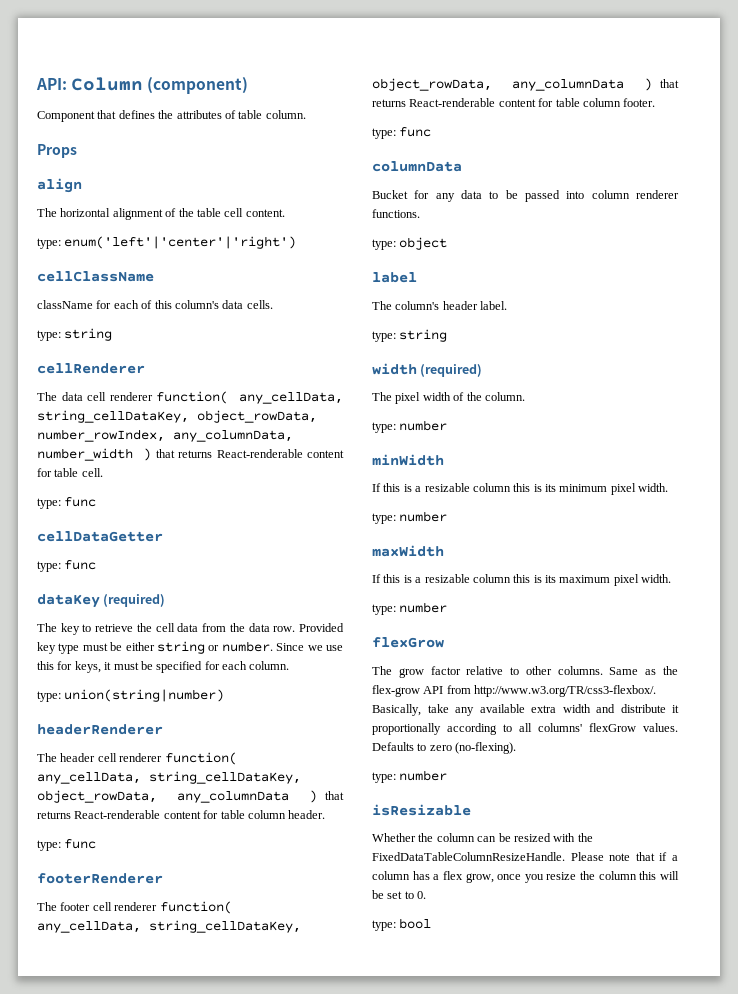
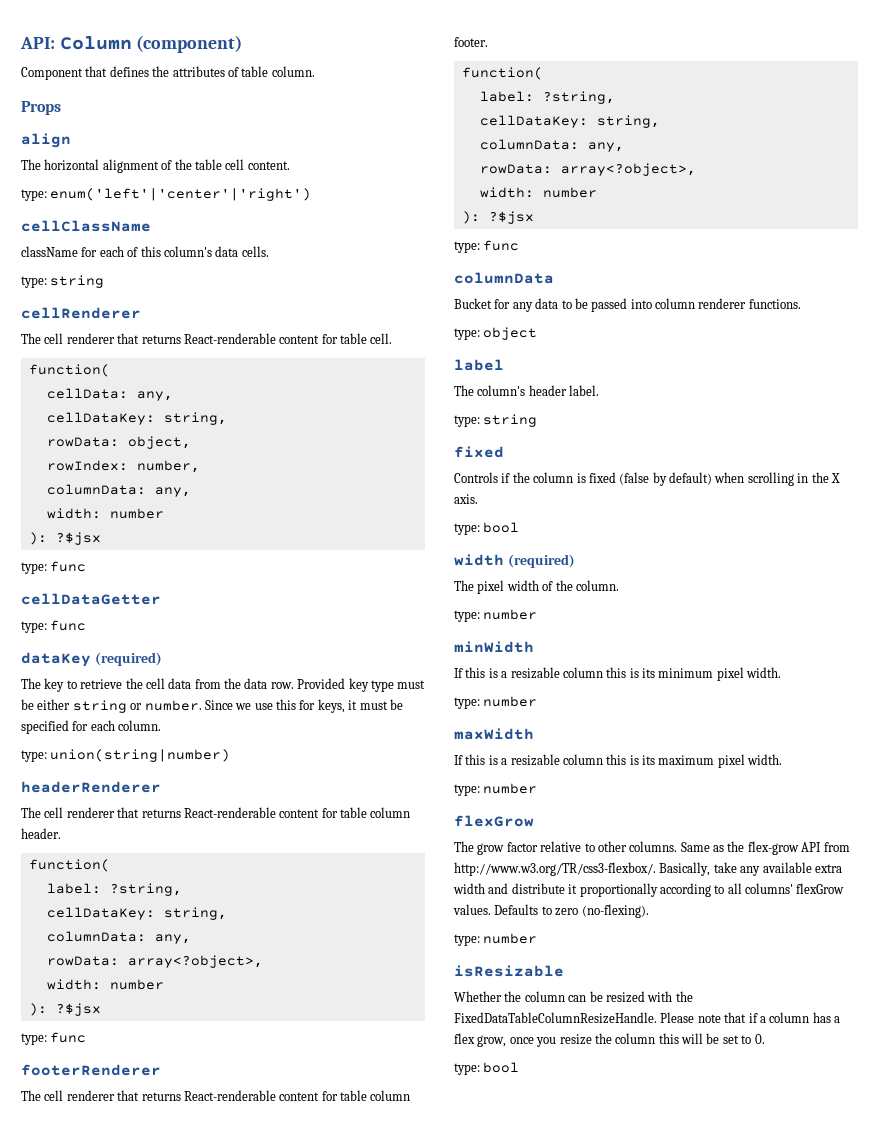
[61,391,343,404] [37,410,317,423] [37,429,293,442] [37,448,152,461] data cell renderer function( any_cellData, string_cellDataKey, object_rowData, number_rowIndex, any_columnData, number_width ) -> [44,333,115,344] cell renderer
(103, 472) none -> [28,364,110,377] [46,388,173,401] [46,412,227,425] [46,436,191,449] [46,460,200,473] [46,484,191,497] [46,508,164,519] [28,532,101,545] // function( // cellData: any, // cellDataKey: string, // rowData: object, // rowIndex: number, // columnData: any, // width: number // ): ?$jsx
[60,752,237,765] [37,771,301,784] [37,790,317,803] header cell renderer function( any_cellData, string_cellDataKey, object_rowData, any_columnData ) -> [44,807,115,818] cell renderer
(326, 814) none -> [28,859,110,872] [46,883,182,896] [46,907,227,920] [46,931,191,944] [46,955,263,968] [46,979,164,990] [28,1003,101,1016] // function( // label: ?string, // cellDataKey: string, // columnData: any, // rowData: array<?object>, // width: number // ): ?$jsx
[60,901,232,914] [37,920,301,933] [372,78,652,91] footer cell renderer function( any_cellData, string_cellDataKey, object_rowData, any_columnData ) -> [44,1090,115,1101] cell renderer
(656, 102) none -> [461,67,543,80] [479,91,615,104] [479,115,660,128] [479,139,624,152] [479,163,696,176] [479,187,597,198] [461,211,534,224] // function( // label: ?string, // cellDataKey: string, // columnData: any, // rowData: array<?object>, // width: number // ): ?$jsx
(448, 335) none -> [454,446,504,458] [454,472,840,486] [454,494,478,504] [454,522,520,535] // fixed // Controls if the column is fixed (false by default) when scrolling in the X axis. // type: bool

